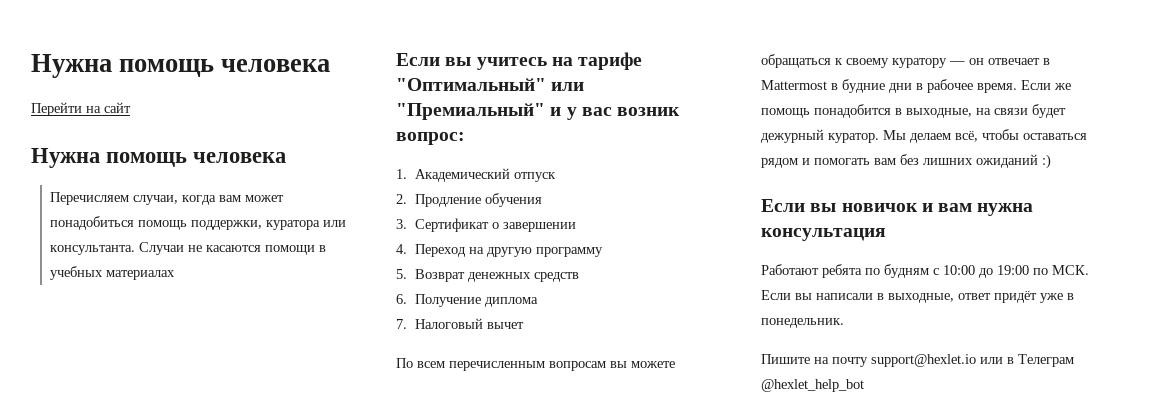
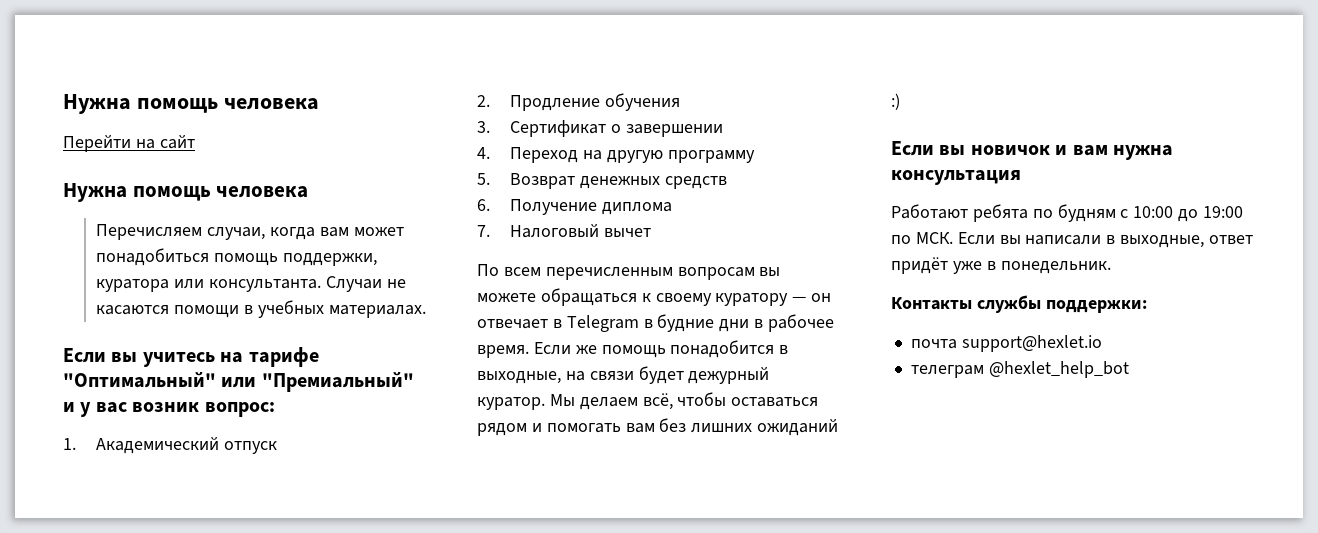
[106,270,176,280] материалах -> [328,305,426,318] материалах.
[761,80,827,90] Mattermost -> [566,315,639,332] Telegram
[761,354,1074,367] Пишите на почту support@hexlet.io или в Телеграм -> [891,295,1147,313] [910,335,1102,352] [910,365,984,378] Контакты службы поддержки: // почта support@hexlet.io // телеграм

